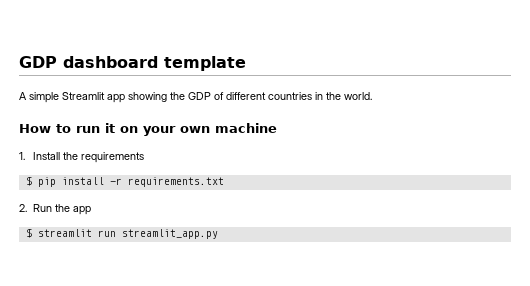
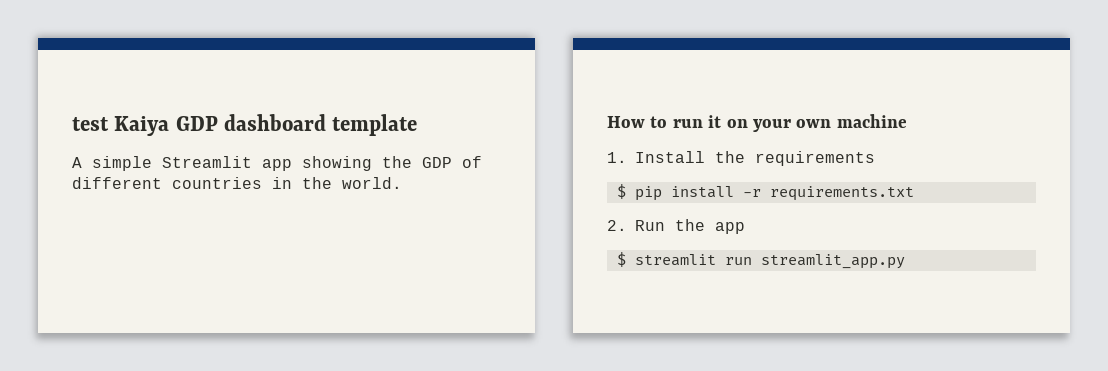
(19, 62) none -> [72,116,170,136] test Kaiya

